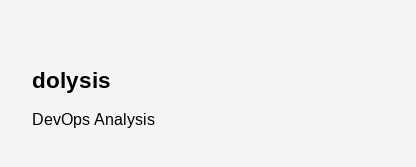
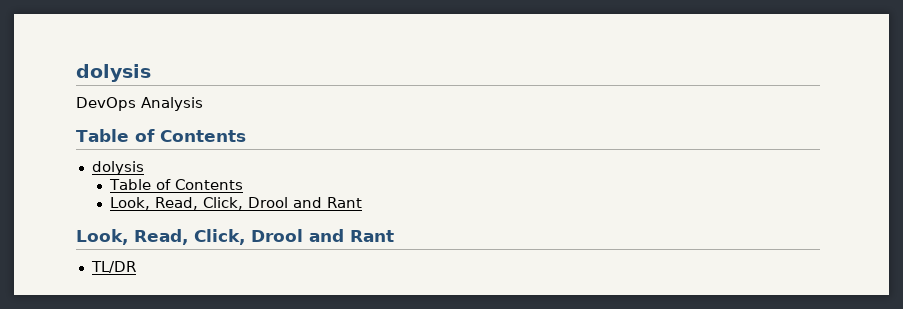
(156, 120) none -> [76,129,246,142] [91,161,144,175] [108,179,243,190] [109,197,362,210] [76,229,394,245] [90,261,136,273] // Table of Contents // dolysis // Table of Contents // Look, Read, Click, Drool and Rant // Look, Read, Click, Drool and Rant // TL/DR

